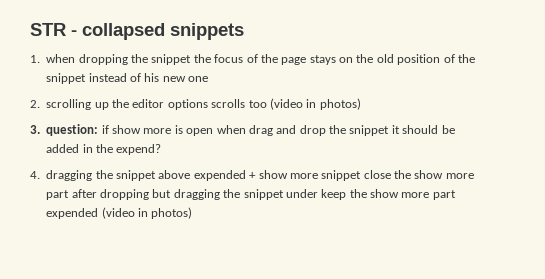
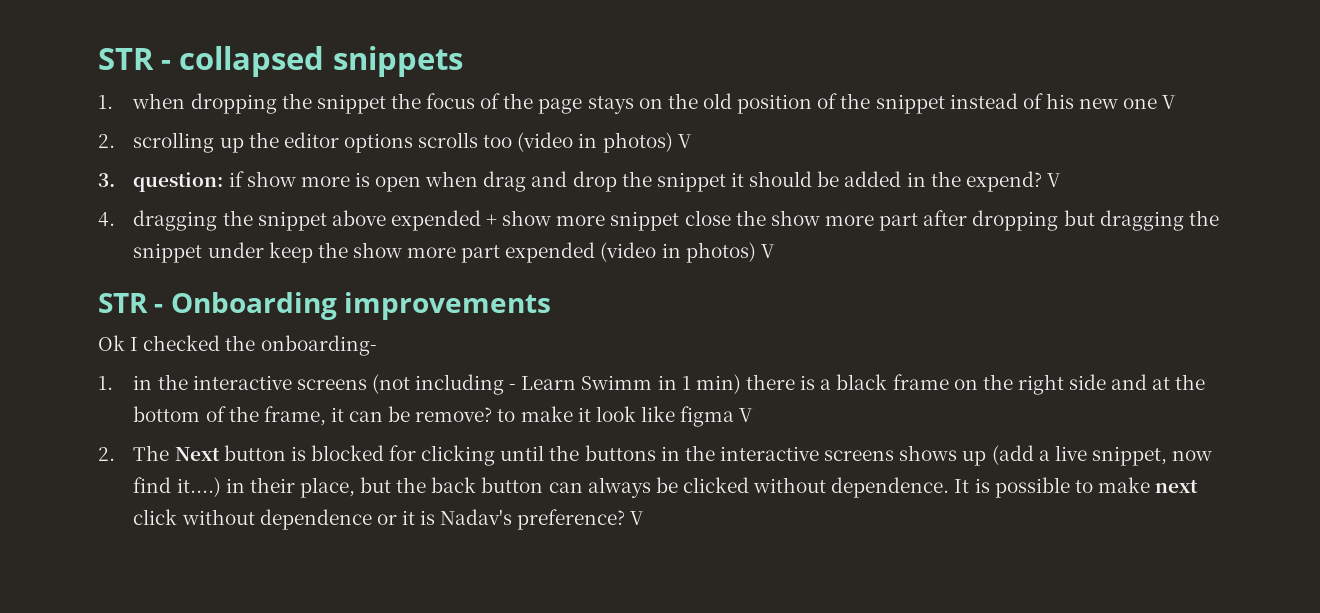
(209, 79) none -> [1162,95,1177,109] V
(361, 104) none -> [677,134,692,148] V
(162, 149) none -> [1046,173,1061,187] V
(193, 213) none -> [760,244,775,258] [98,292,552,320] [98,335,377,356] [98,374,1206,395] [133,406,754,427] [98,445,1213,466] [133,477,1199,498] [133,509,645,530] V // STR - Onboarding improvements // Ok I checked the onboarding- // 1. in the interactive screens (not including - Learn Swimm in 1 min) there is a black frame on the right side and at the bottom of the frame, it can be remove? to make it look like figma V // 2. The Next button is blocked for clicking until the buttons in the interactive screens shows up (add a live snippet, now find it....) in their place, but the back button can always be clicked without dependence. It is possible to make next click without dependence or it is Nadav's preference? V

